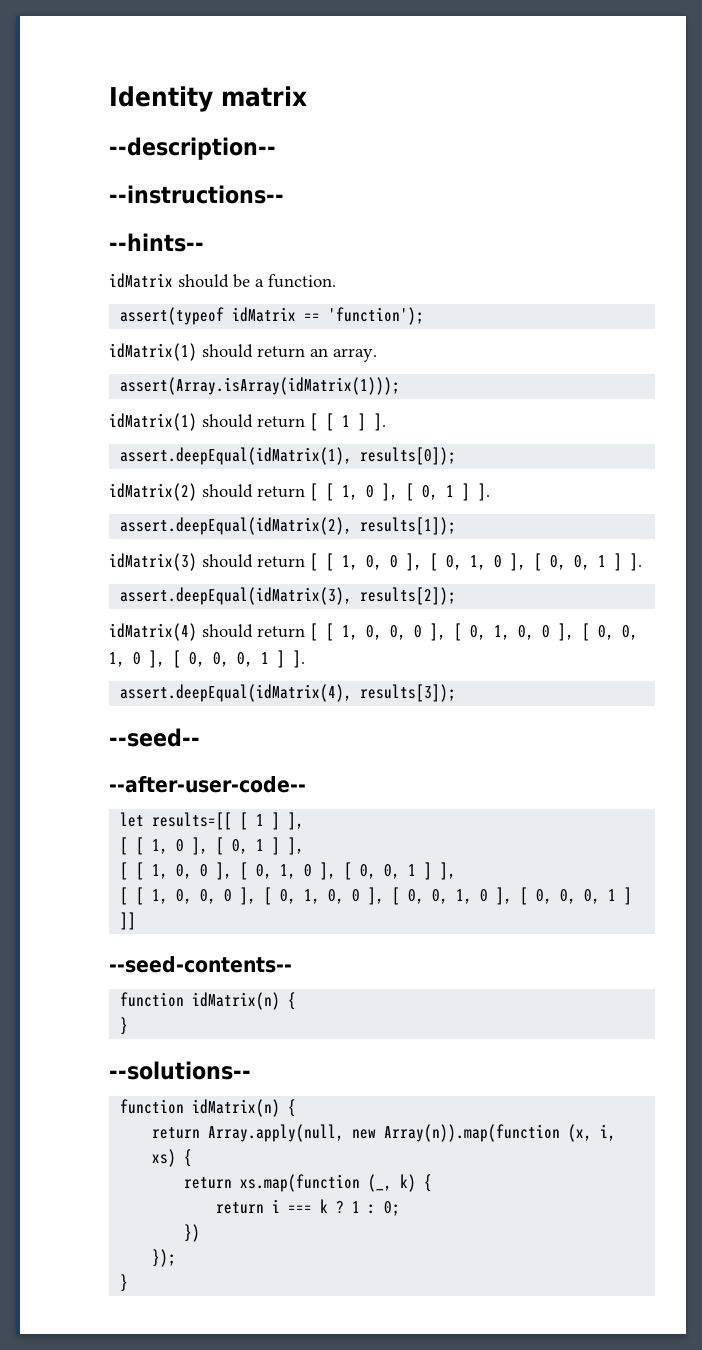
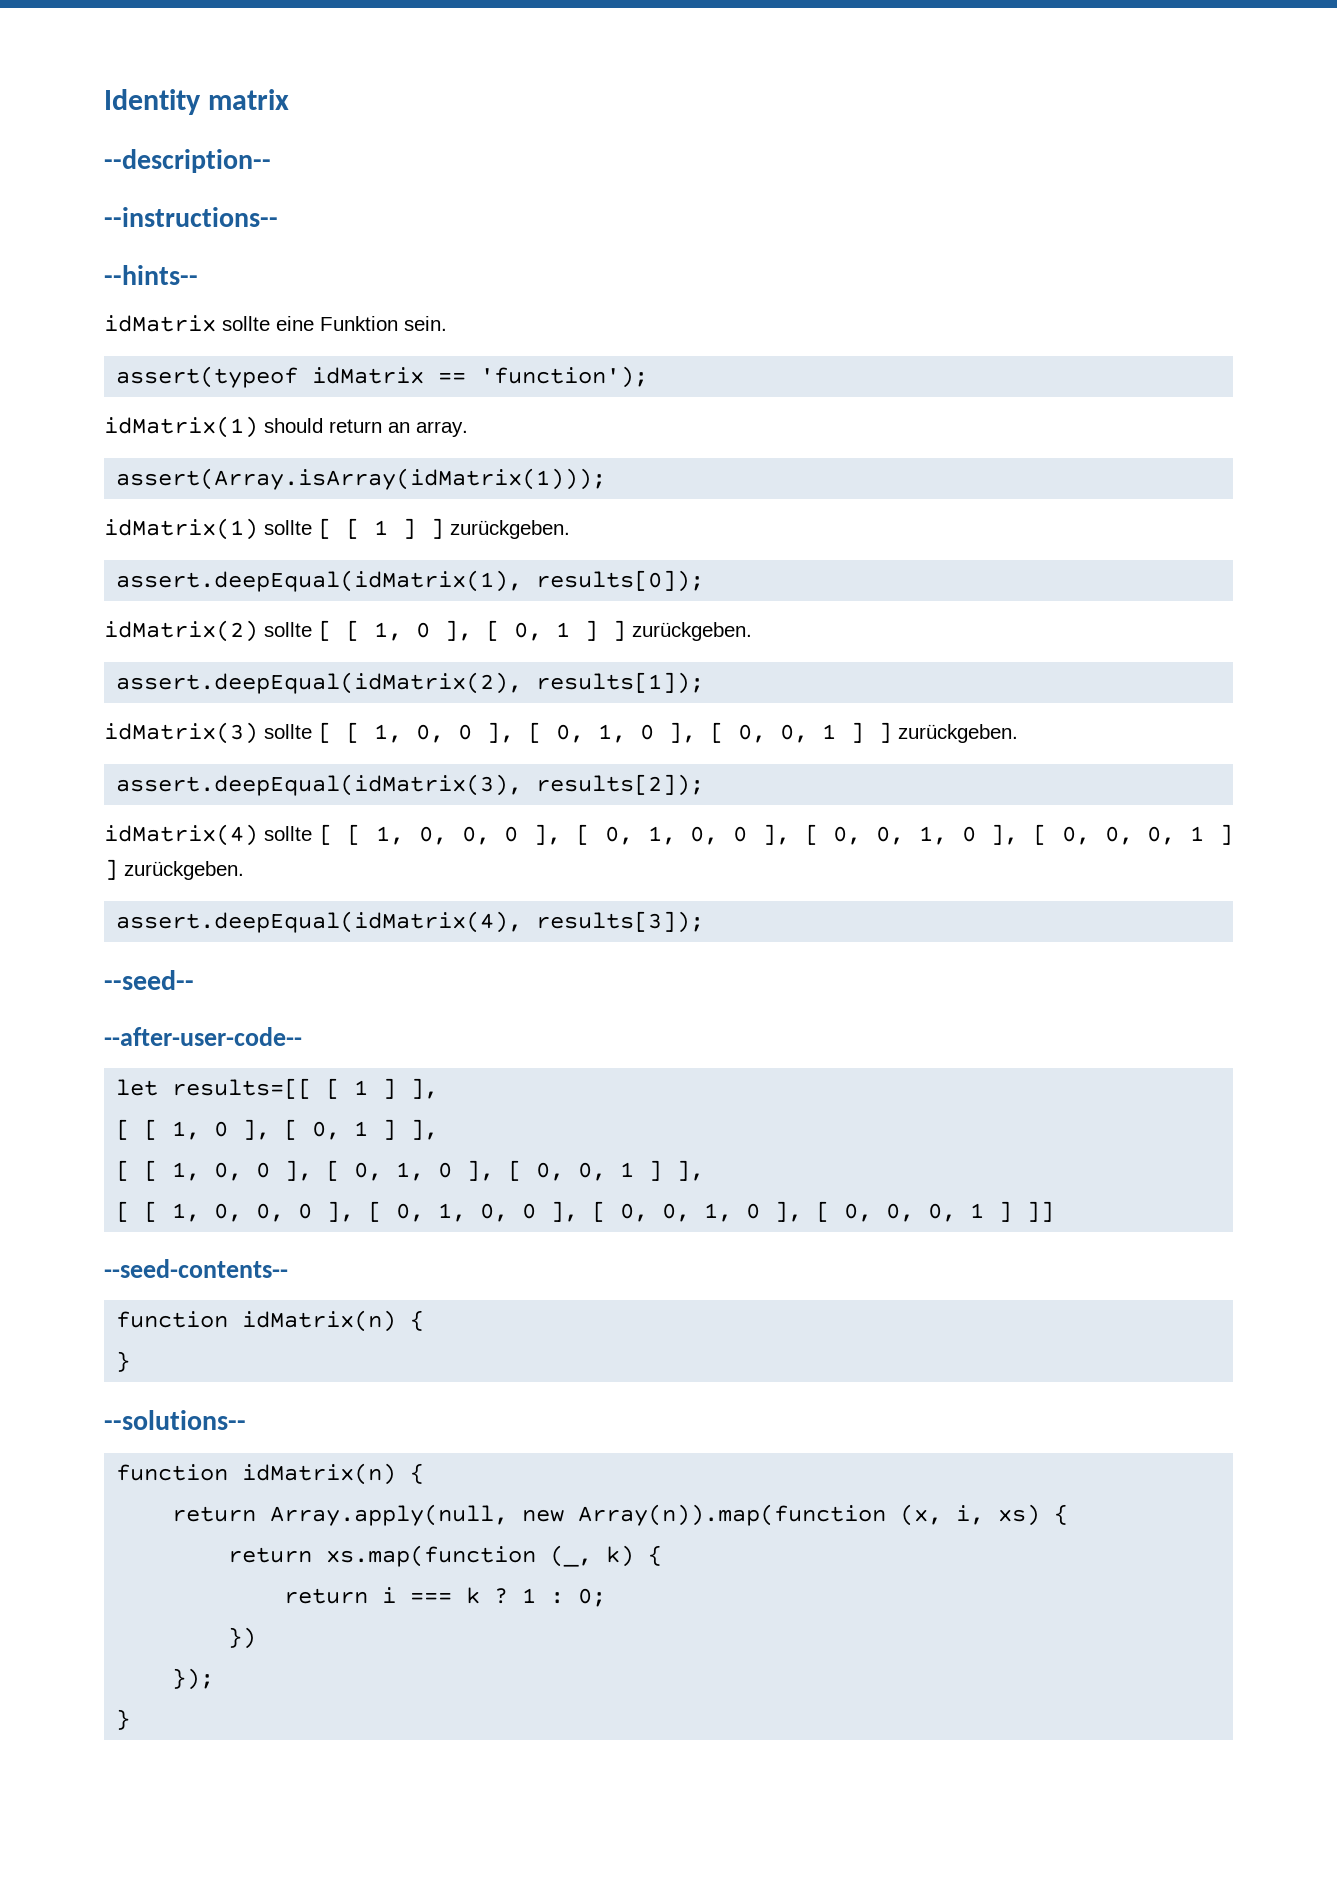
[178,274,336,288] should be a function. -> [222,316,447,331] sollte eine Funktion sein.
[202,414,305,428] should return -> [264,520,312,535] sollte
[374,413,386,431] ]. -> [430,518,570,539] ] zurückgeben.
[202,483,490,501] should return [ [ 1, 0 ], [ 0, 1 ] ]. -> [264,620,752,641] sollte [ [ 1, 0 ], [ 0, 1 ] ] zurückgeben.
[202,554,305,568] should return -> [264,724,312,739] sollte
[630,553,642,571] ]. -> [878,722,1018,743] ] zurückgeben.
[202,624,305,638] should return -> [264,826,313,841] sollte
[293,650,305,668] ]. -> [104,859,244,880] ] zurückgeben.

